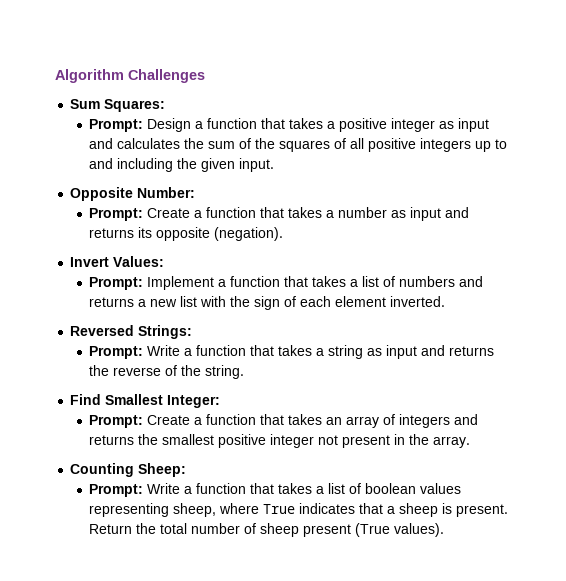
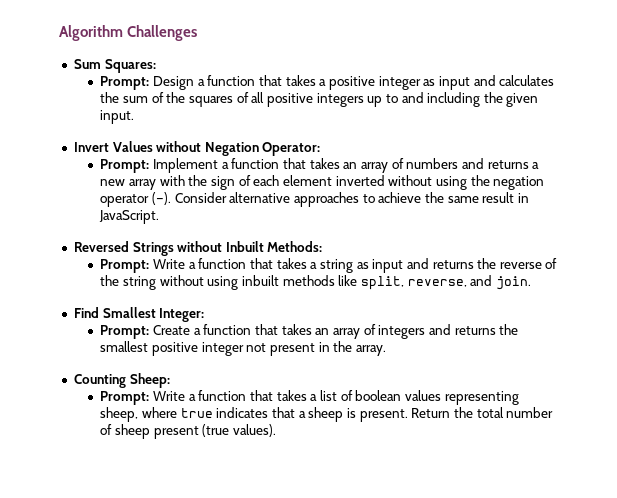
[70,187,196,201] [89,207,470,221] [89,227,284,241] [70,256,165,267] Opposite Number: // Prompt: Create a function that takes a number as input and returns its opposite (negation). // Invert Values: -> [73,141,321,156] Invert Values without Negation Operator:
[350,276,380,287] a list -> [343,162,388,173] an array
[180,296,198,307] list -> [129,179,157,190] array
[390,296,446,307] [70,325,193,339] inverted. // Reversed Strings: -> [335,175,545,190] [100,192,529,207] [99,210,160,224] [73,241,323,256] inverted without using the negation operator (-). Consider alternative approaches to achieve the same result in JavaScript. // Reversed Strings without Inbuilt Methods:
[205,365,245,379] string. -> [123,275,531,290] string without using inbuilt methods like split, reverse, and join.
[263,504,296,514] True -> [180,408,213,418] true
[355,523,391,537] (True -> [202,424,230,437] (true

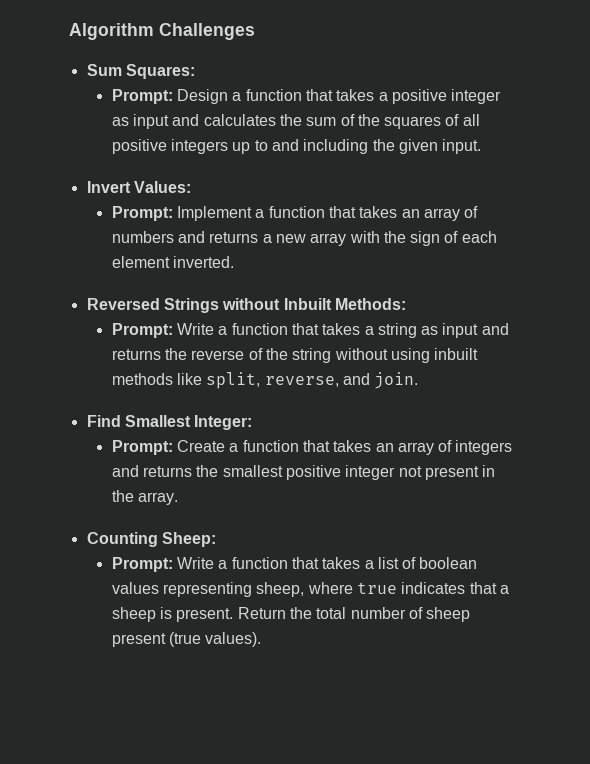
[112,141,321,156] Values without Negation Operator: -> [133,181,191,193] Values:
[335,175,545,190] [100,192,529,207] [99,210,160,224] inverted without using the negation operator (-). Consider alternative approaches to achieve the same result in JavaScript. -> [172,256,234,268] inverted.

